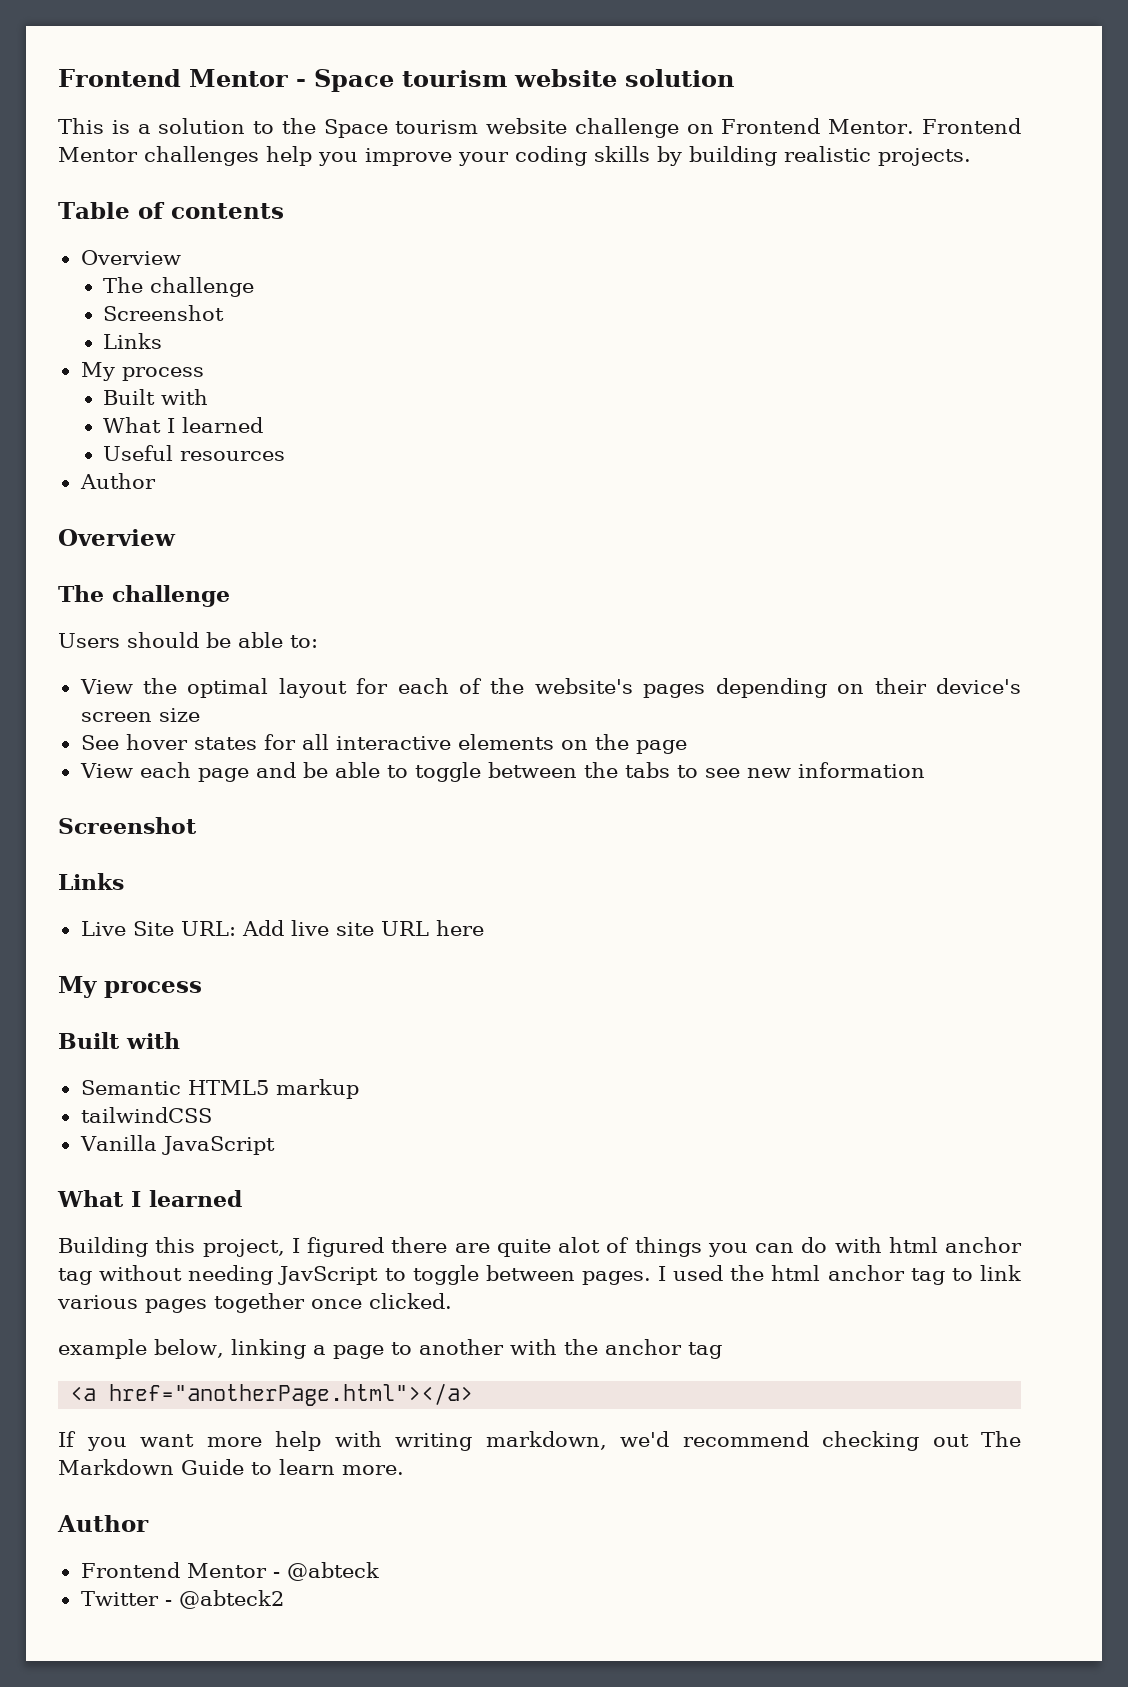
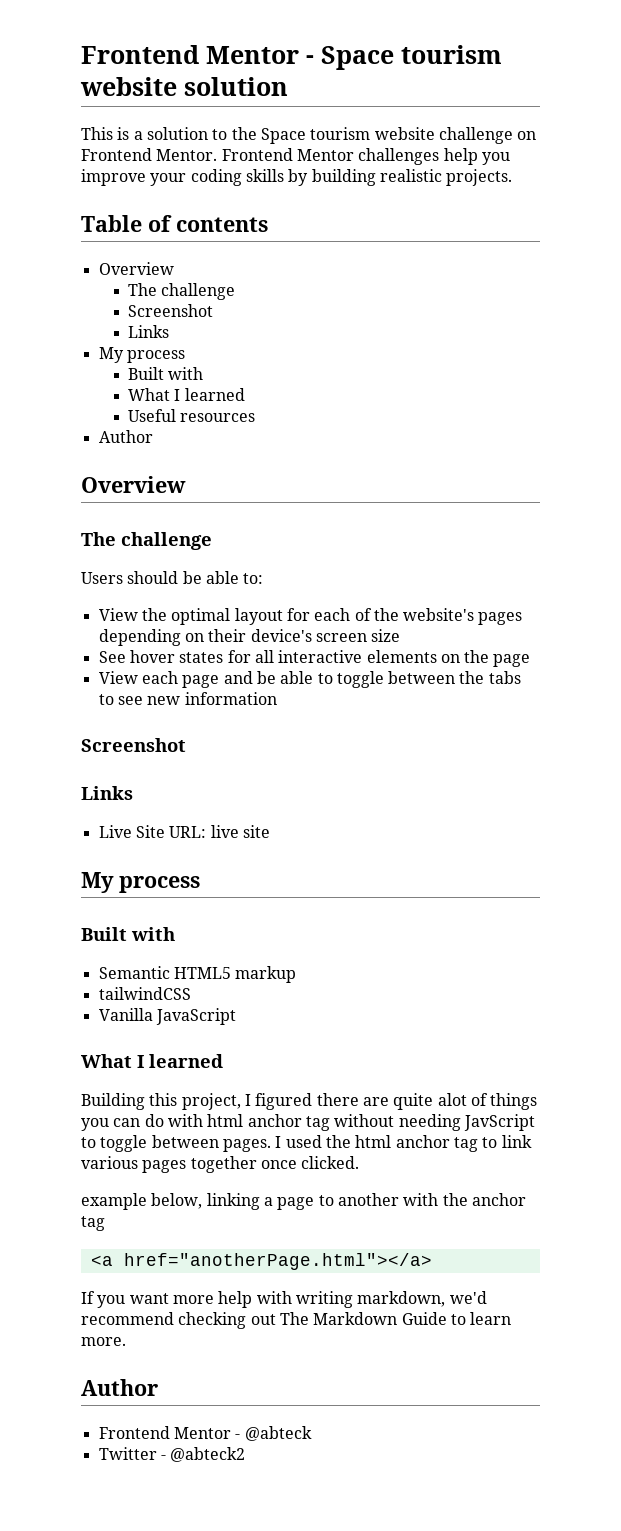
[241,920,284,936] Add -> (207, 832) none
[380,920,484,936] URL here -> (270, 831) none

